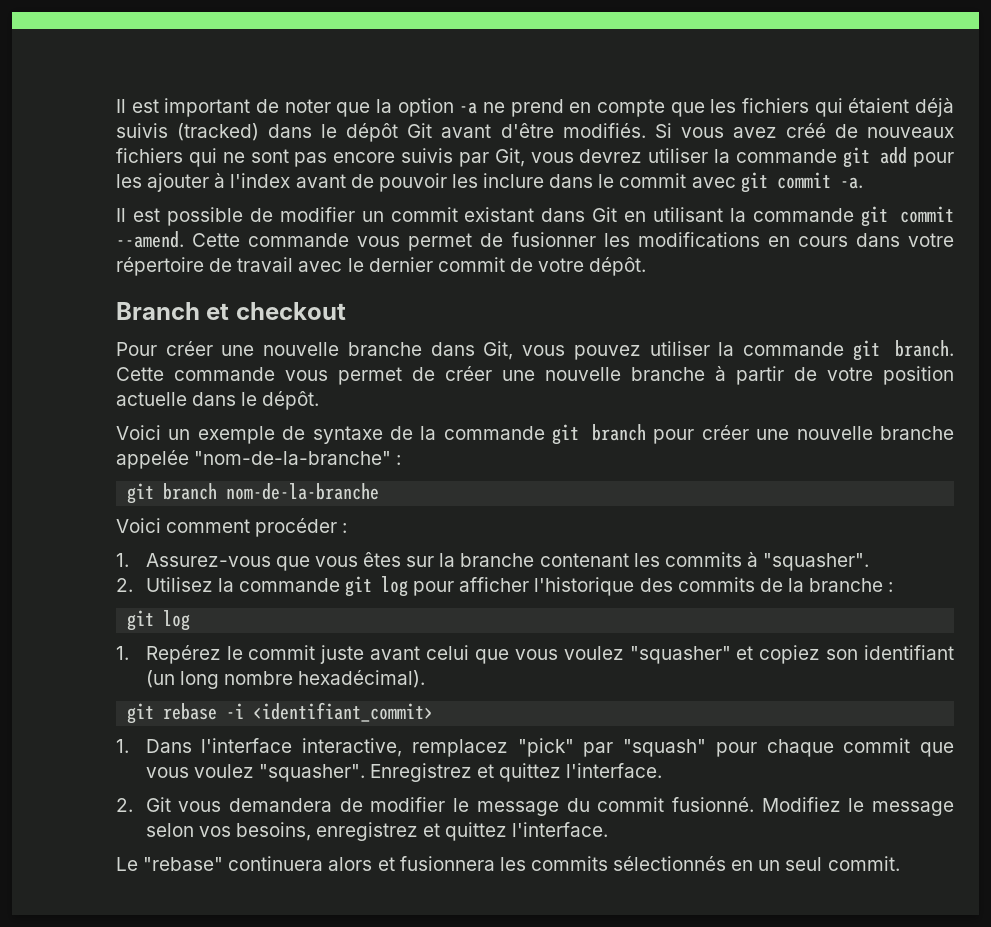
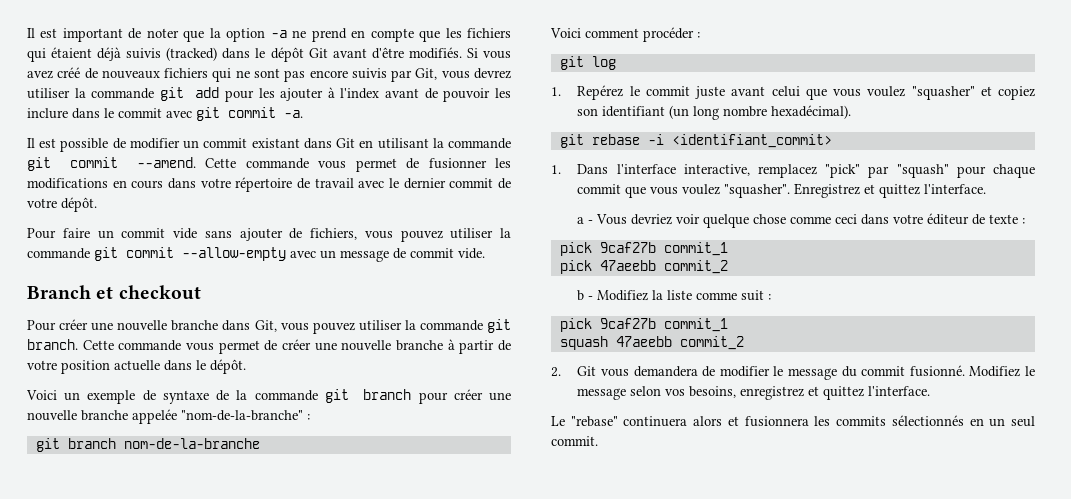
(647, 266) none -> [27,228,511,242] [27,247,485,262] // Pour faire un commit vide sans ajouter de fichiers, vous pouvez utiliser la commande git commit --allow-empty avec un message de commit vide.
[116,552,870,571] [116,576,894,597] // 1. Assurez-vous que vous êtes sur la branche contenant les commits à "squasher". // 2. Utilisez la commande git log pour afficher l'historique des commits de la branche : -> (700, 35) none
(663, 770) none -> [577,213,1026,228] [559,242,728,256] [559,260,728,274] [577,290,772,301] [559,318,728,332] [559,336,744,350] // a - Vous devriez voir quelque chose comme ceci dans votre éditeur de texte : // pick 9caf27b commit_1 // pick 47aeebb commit_2 // b - Modifiez la liste comme suit : // pick 9caf27b commit_1 // squash 47aeebb commit_2

